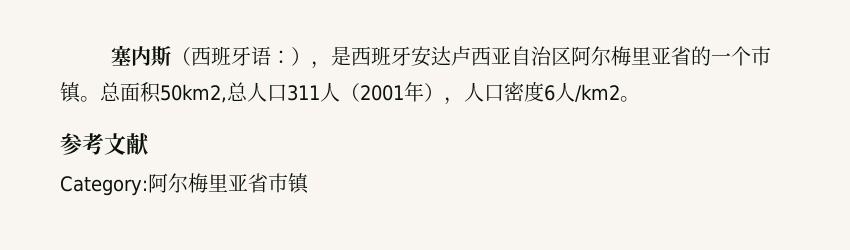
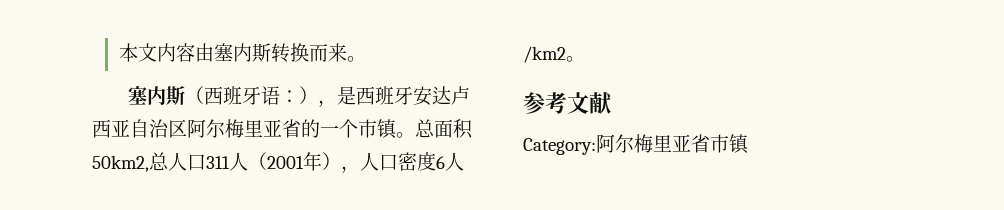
(110, 55) none -> [118,43,366,63] 本文内容由塞内斯转换而来。 //

